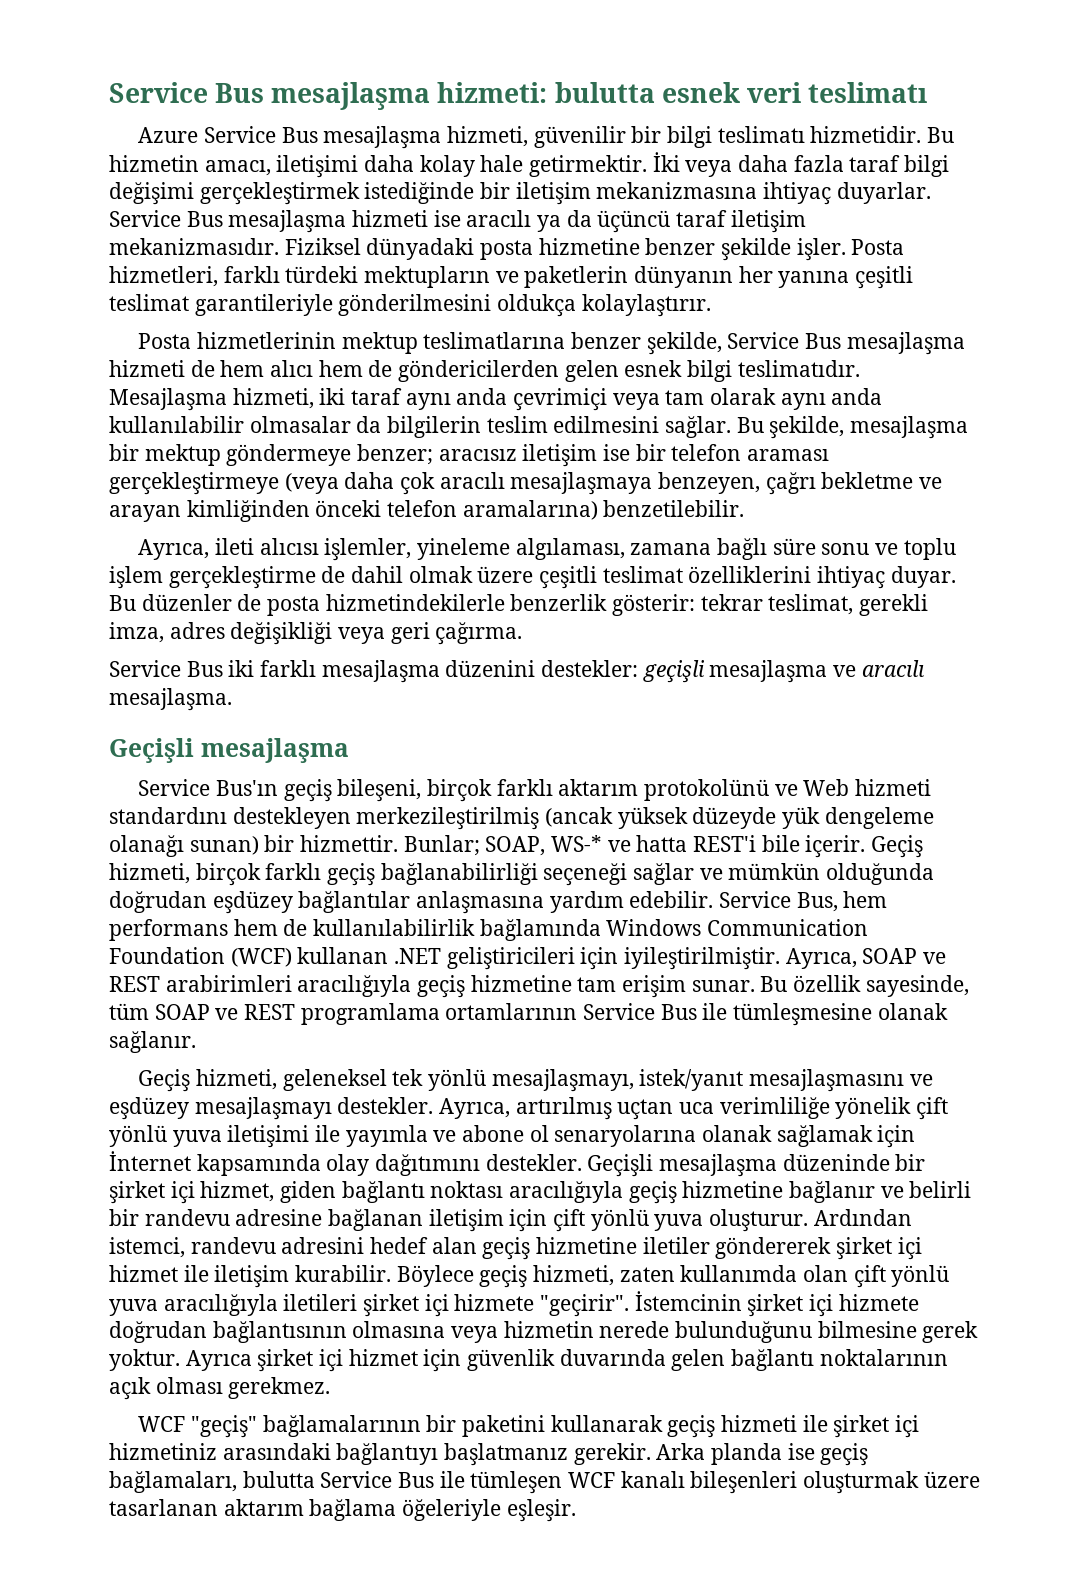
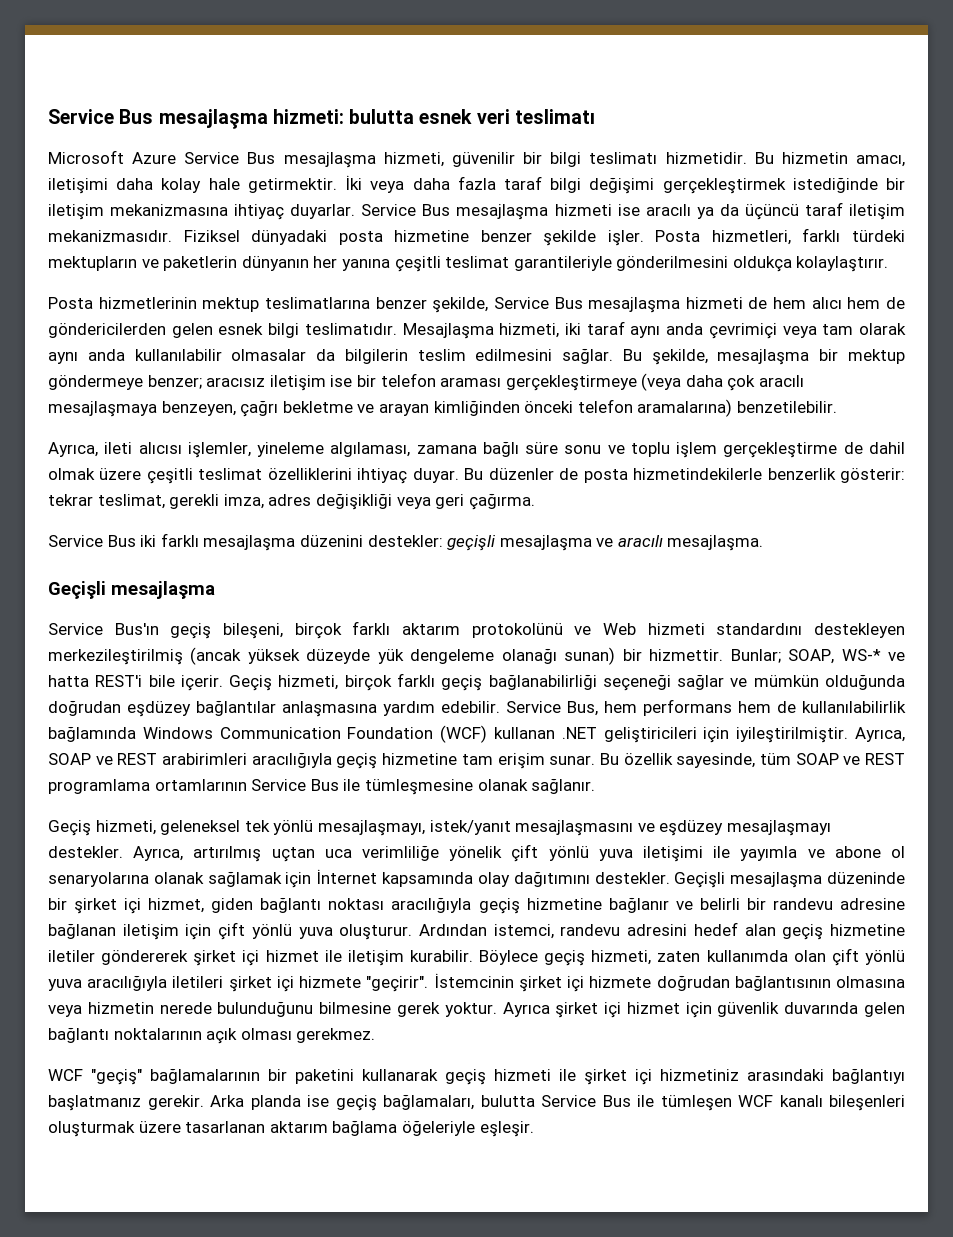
(928, 92) none -> [48,150,124,164] Microsoft

